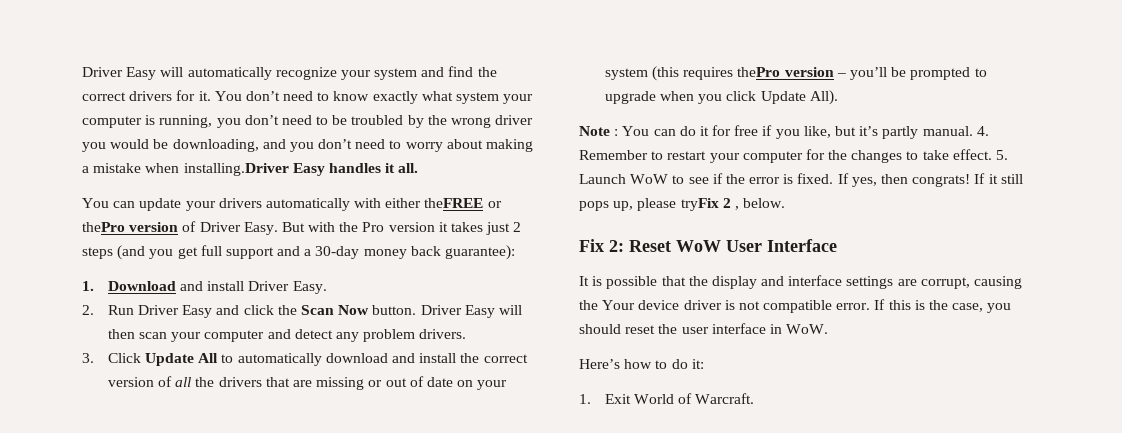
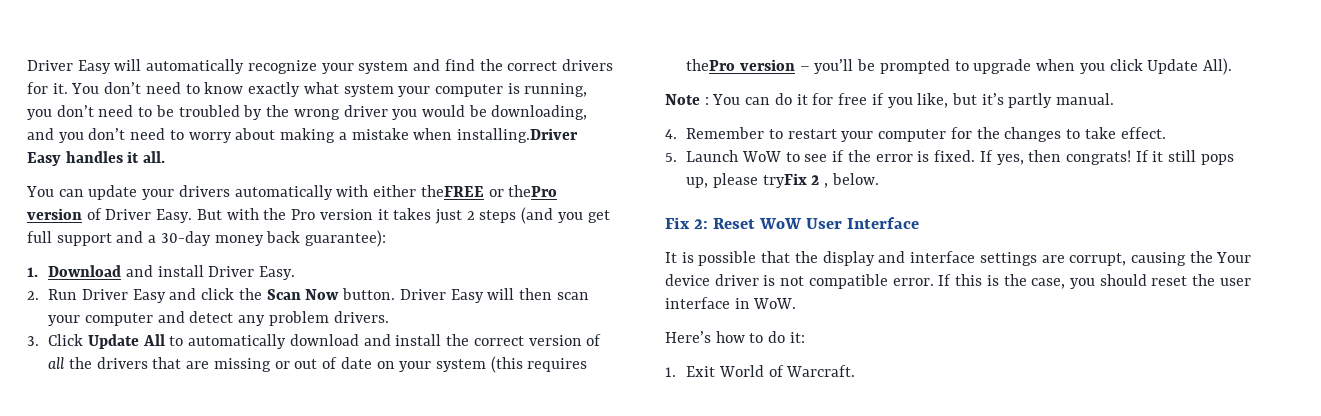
(973, 131) none -> (1115, 99) //
(992, 154) none -> (1166, 133) //

